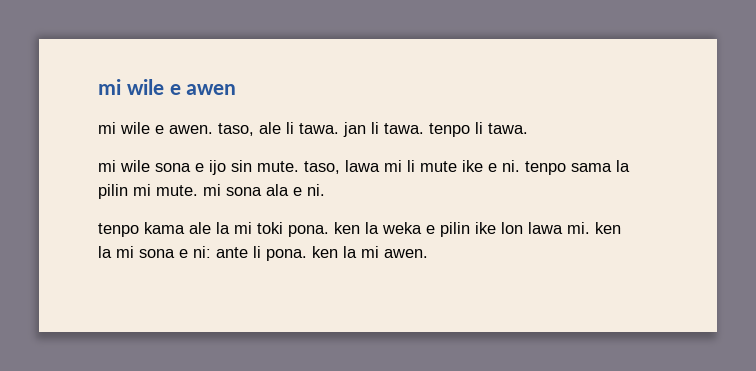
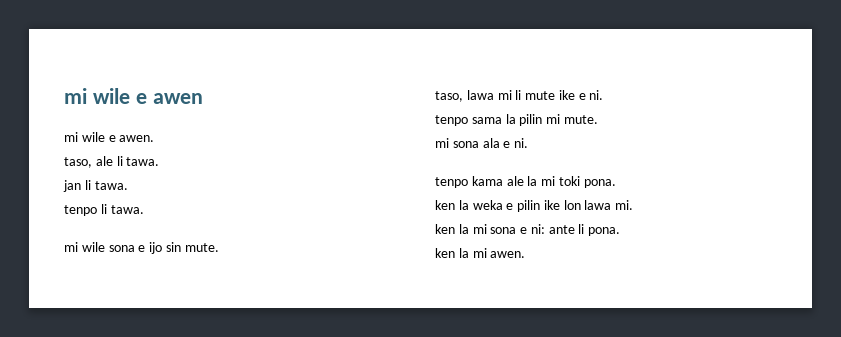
(213, 129) none -> (155, 138) //
(339, 128) none -> (160, 161) //
(424, 128) none -> (128, 185) //
(299, 166) none -> (219, 247) //
(520, 166) none -> (604, 95) //
(198, 190) none -> (598, 119) //
(329, 231) none -> (616, 183) //
(590, 228) none -> (634, 205) //
(307, 255) none -> (621, 231) //

